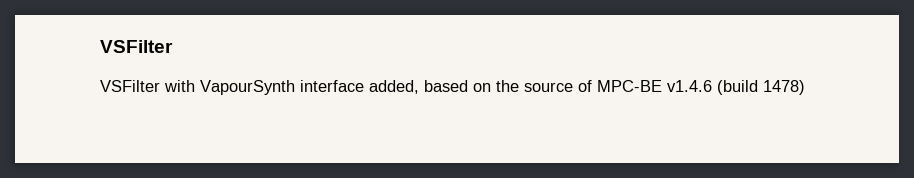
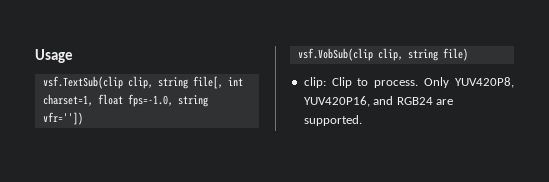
[100,40,173,53] [100,80,805,95] VSFilter // VSFilter with VapourSynth interface added, based on the source of MPC-BE v1.4.6 (build 1478) -> [35,49,73,63] [42,76,243,89] [42,94,208,107] [42,112,83,125] [297,48,468,61] [303,77,514,88] [303,96,453,107] [303,115,362,126] Usage // vsf.TextSub(clip clip, string file[, int charset=1, float fps=-1.0, string vfr='']) // vsf.VobSub(clip clip, string file) // clip: Clip to process. Only YUV420P8, YUV420P16, and RGB24 are supported.

